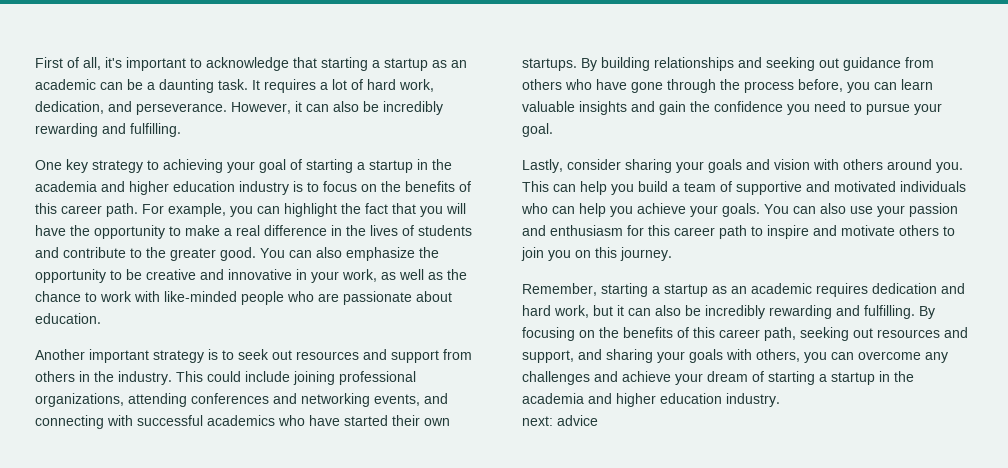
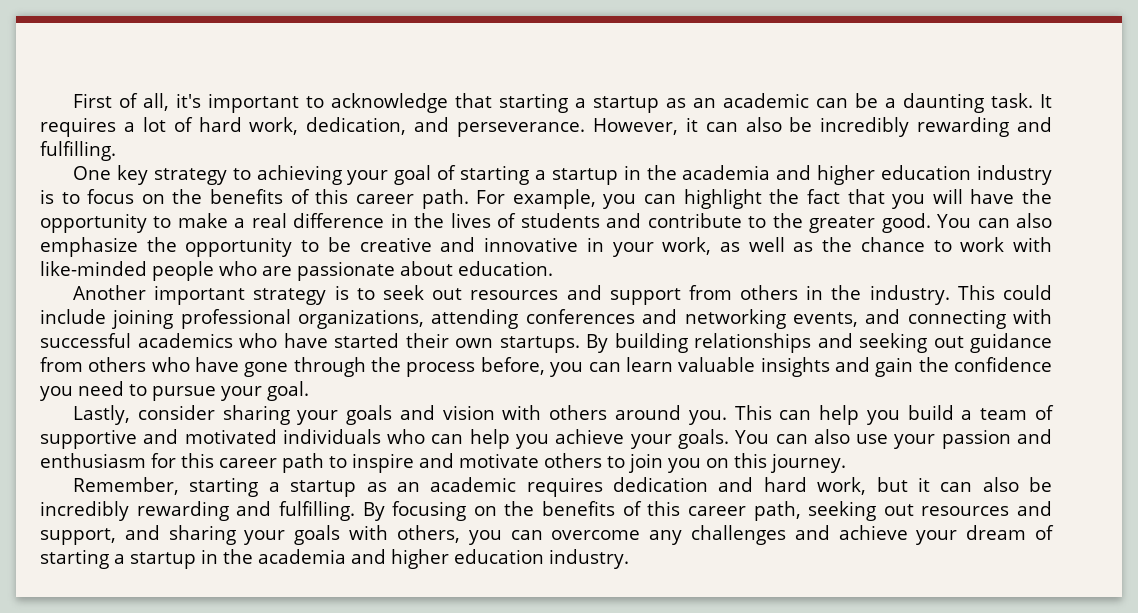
[522,415,598,426] // next: advice -> (629, 559) none

